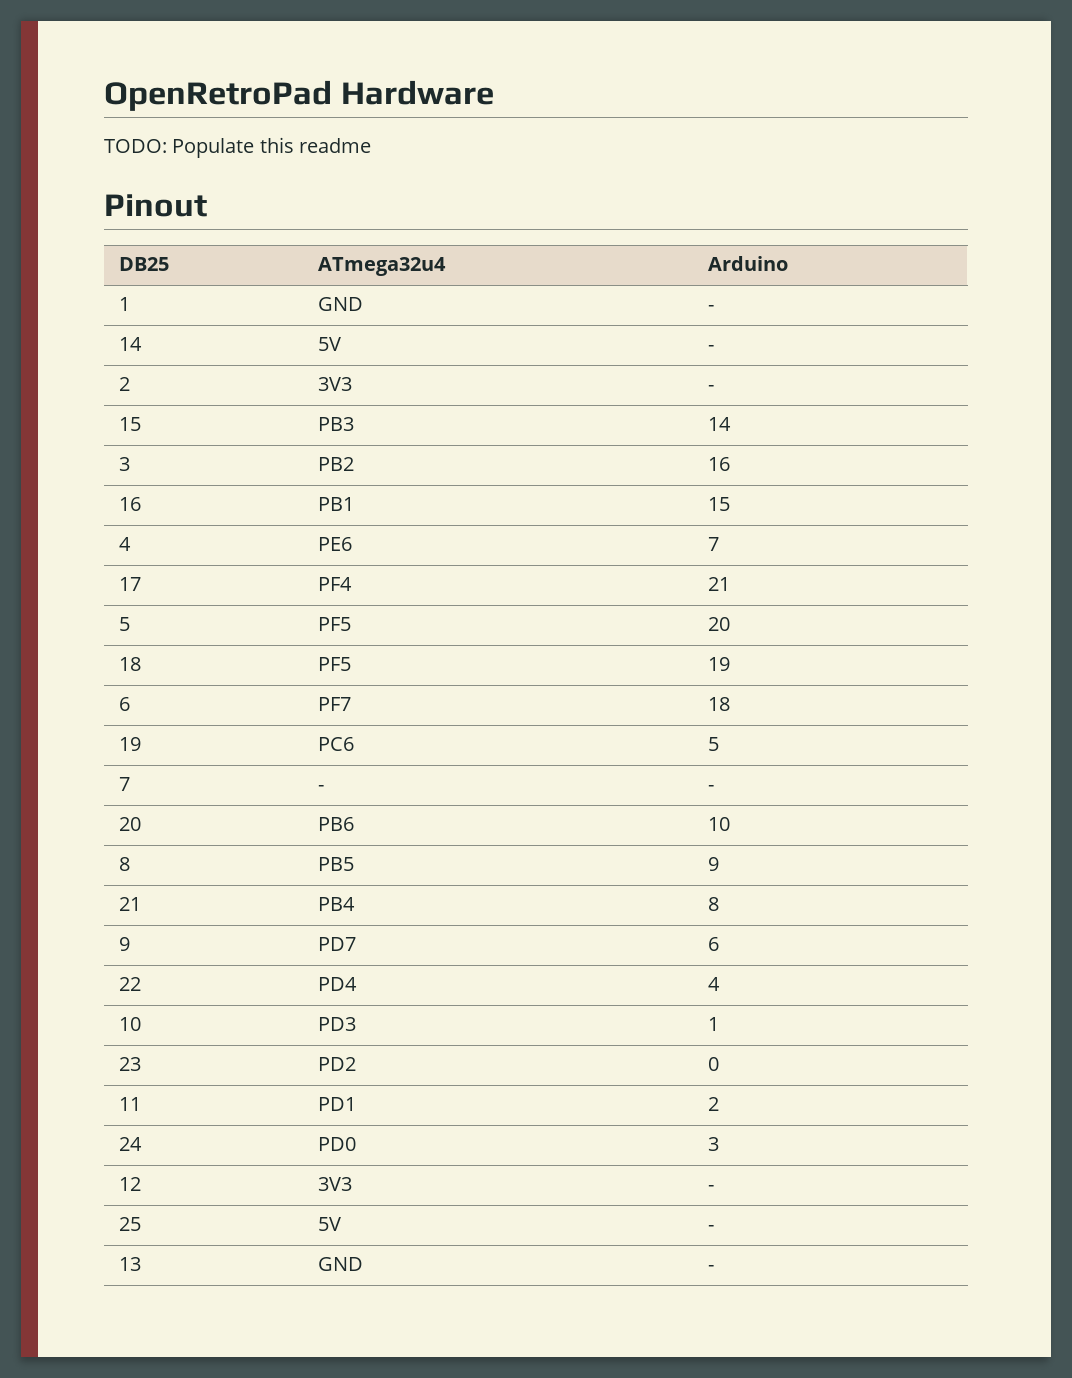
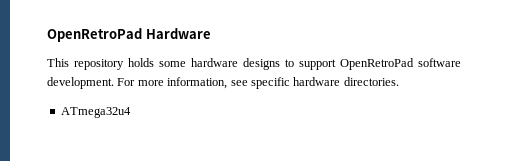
[104,137,371,158] [104,194,207,217] [118,257,169,271] [317,257,446,276] [707,256,788,271] [118,297,130,311] [317,297,363,311] [707,305,714,311] [118,337,142,351] [317,337,341,351] [707,345,714,351] [118,377,130,391] [317,377,352,391] [707,385,714,391] [118,417,141,431] [317,417,354,431] [707,417,731,431] [118,457,130,471] [317,457,354,471] [707,457,730,471] [118,497,141,511] [317,497,354,511] [707,497,730,511] [118,537,131,551] [317,537,352,551] [707,537,719,551] [118,577,141,591] [317,577,352,591] [707,577,730,591] [118,617,130,631] [317,617,351,631] [707,617,730,631] [118,657,141,671] [317,657,351,671] [707,657,730,671] [118,697,130,711] [317,697,351,711] [707,697,730,711] [118,737,141,751] [317,737,354,751] [707,737,719,751] [118,777,130,791] [317,785,324,791] [707,785,714,791] [118,817,141,831] [317,817,354,831] [707,817,730,831] [118,857,130,871] [317,857,354,871] [707,857,719,871] [118,897,141,911] [317,897,355,911] [707,897,719,911] [118,937,130,951] [317,937,356,951] [707,937,719,951] [118,977,141,991] [317,977,357,991] [707,977,720,991] [118,1017,141,1031] [317,1017,356,1031] [707,1017,719,1031] [118,1057,141,1071] [317,1057,356,1071] [707,1057,719,1071] [118,1097,141,1111] [317,1097,356,1111] [707,1097,719,1111] [118,1137,142,1151] [317,1137,356,1151] [707,1137,719,1151] [118,1177,141,1191] [317,1177,352,1191] [707,1185,714,1191] [118,1217,141,1231] [317,1217,341,1231] [707,1225,714,1231] [118,1257,141,1271] [317,1257,363,1271] [707,1265,714,1271] TODO: Populate this readme // Pinout // DB25 | ATmega32u4 | Arduino // 1 | GND | - // 14 | 5V | - // 2 | 3V3 | - // 15 | PB3 | 14 // 3 | PB2 | 16 // 16 | PB1 | 15 // 4 | PE6 | 7 // 17 | PF4 | 21 // 5 | PF5 | 20 // 18 | PF5 | 19 // 6 | PF7 | 18 // 19 | PC6 | 5 // 7 | - | - // 20 | PB6 | 10 // 8 | PB5 | 9 // 21 | PB4 | 8 // 9 | PD7 | 6 // 22 | PD4 | 4 // 10 | PD3 | 1 // 23 | PD2 | 0 // 11 | PD1 | 2 // 24 | PD0 | 3 // 12 | 3V3 | - // 25 | 5V | - // 13 | GND | - -> [47,58,461,70] [47,77,399,89] [60,107,131,118] This repository holds some hardware designs to support OpenRetroPad software development. For more information, see specific hardware directories. // ATmega32u4

